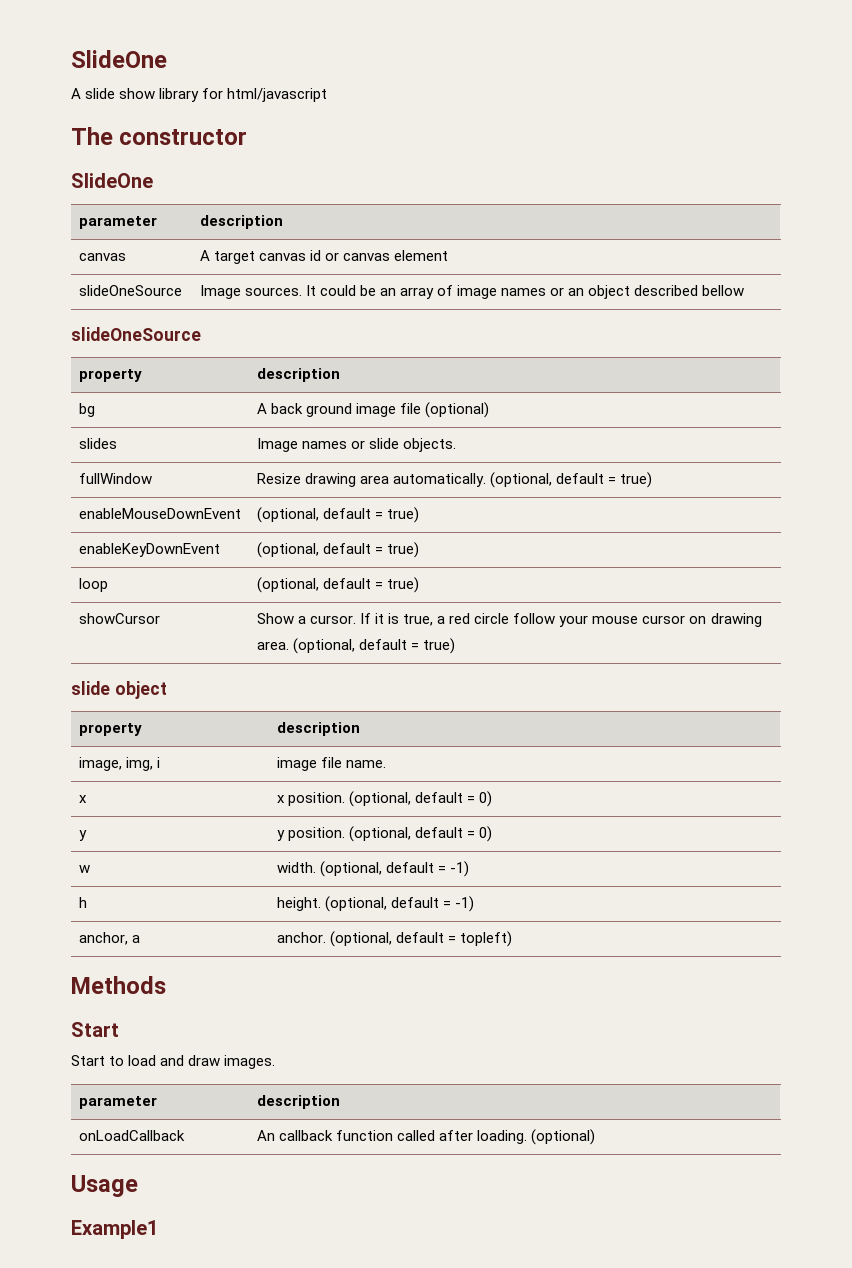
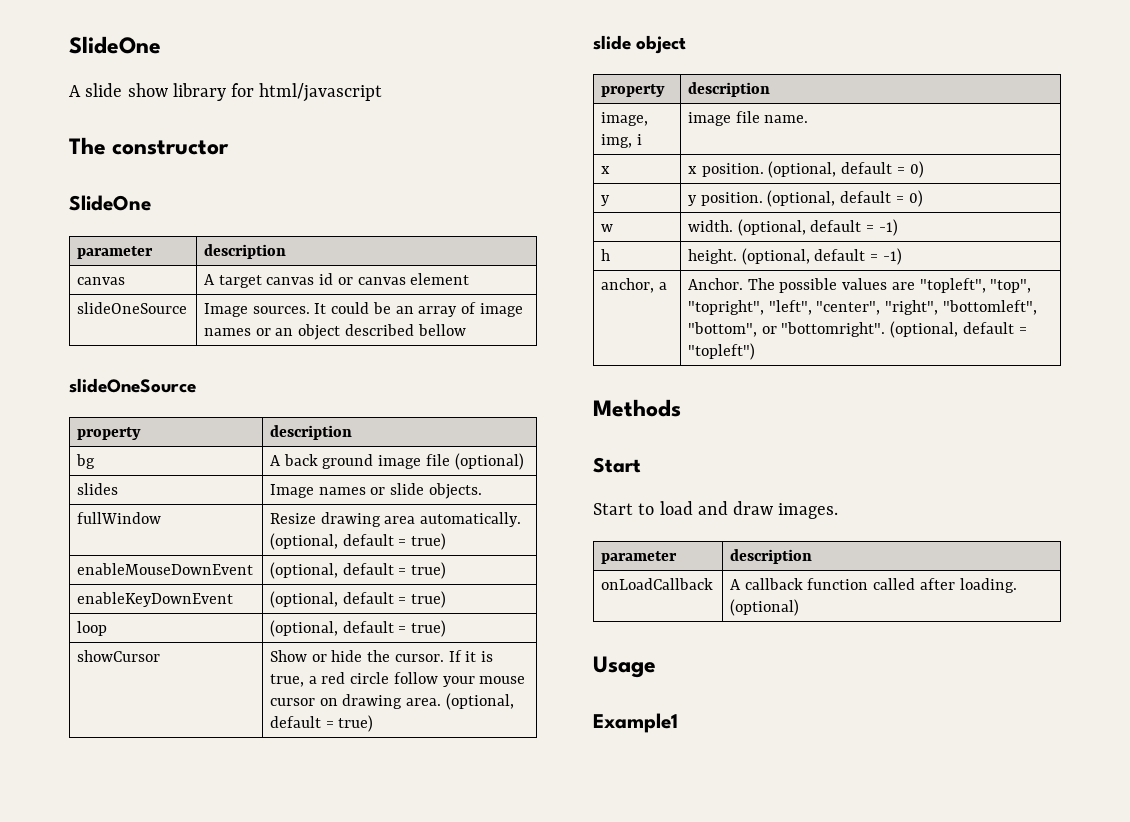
[297,616,306,624] a -> [311,650,391,662] or hide the
[276,931,512,947] anchor. (optional, default = topleft) -> [688,278,1032,293] [688,300,1037,315] [688,321,1027,338] [688,343,756,360] Anchor. The possible values are "topleft", "top", "topright", "left", "center", "right", "bottomleft", "bottom", or "bottomright". (optional, default = "topleft")
[256,1130,275,1141] An -> [730,579,742,590] A

